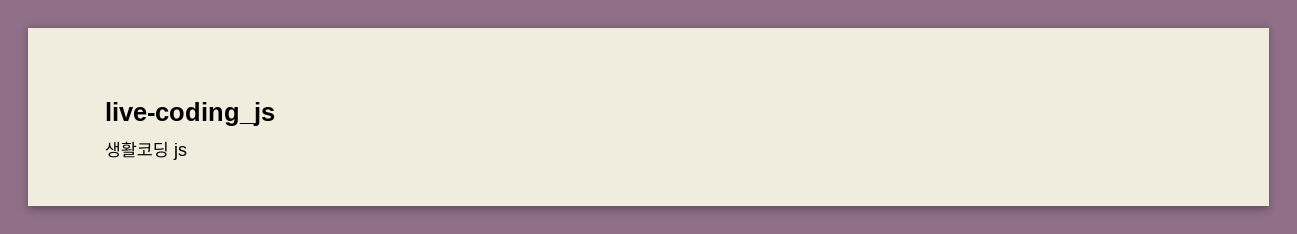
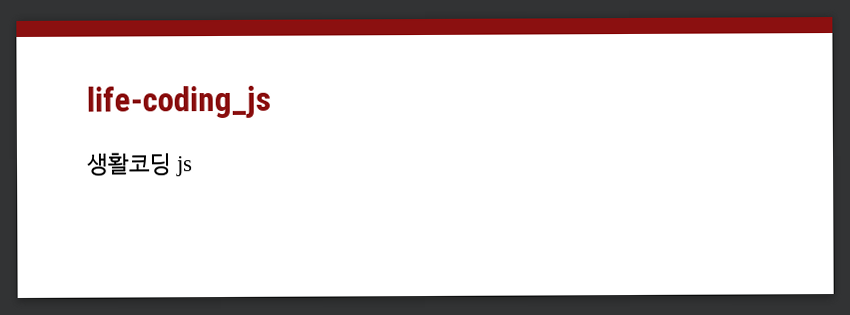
[105,102,275,126] live-coding_js -> [86,85,271,119] life-coding_js

